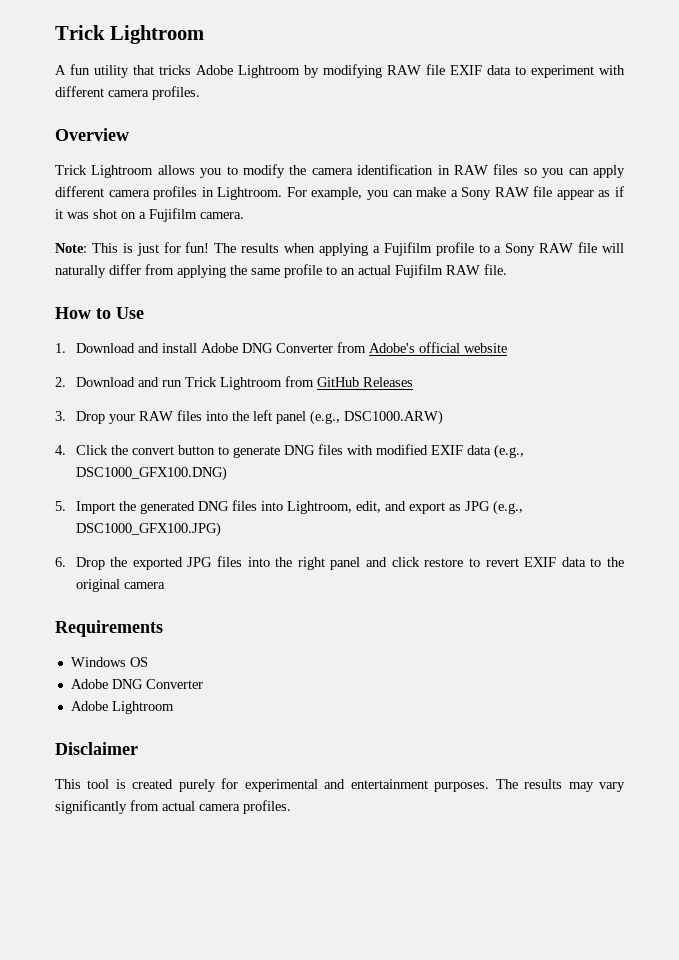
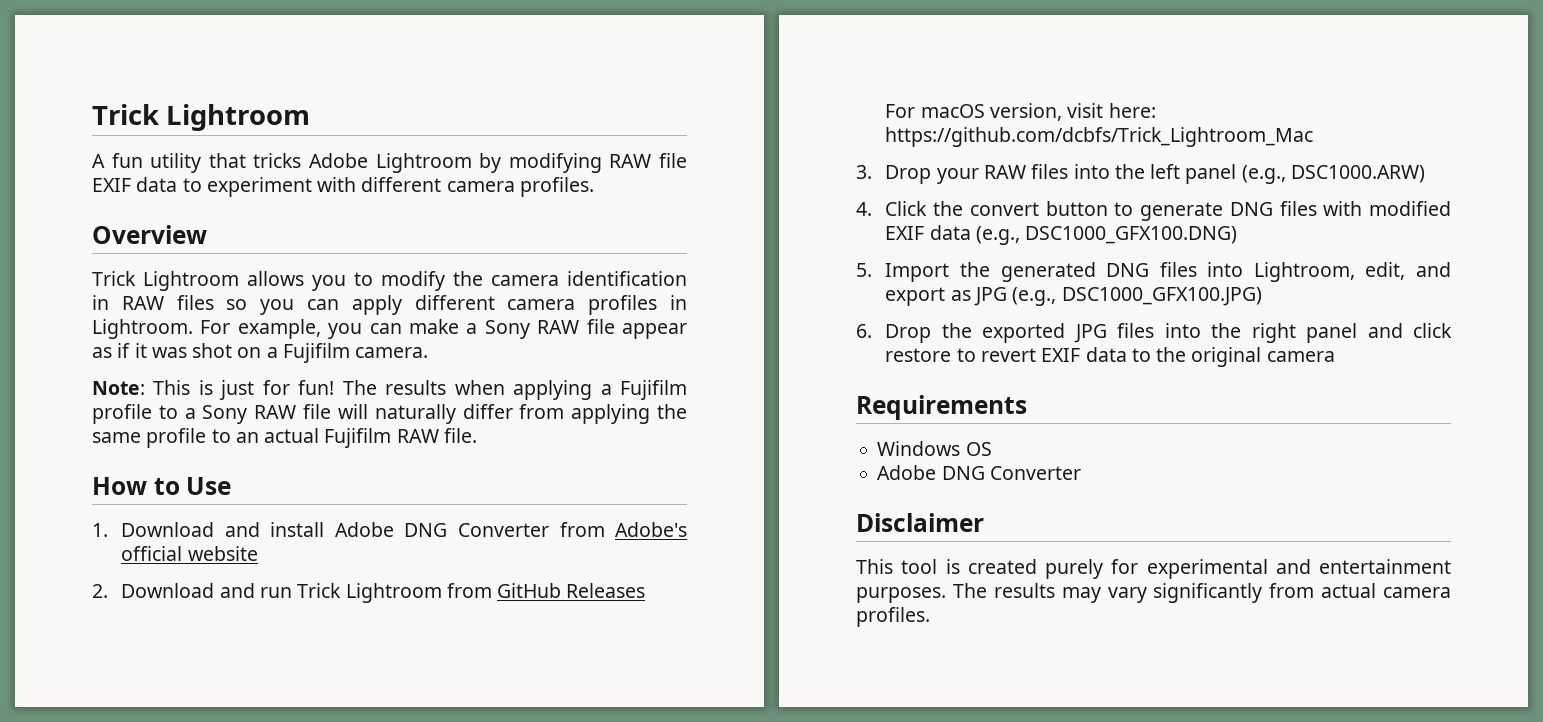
(413, 382) none -> [885,103,1156,121] [885,127,1314,147] // For macOS version, visit here: https://github.com/dcbfs/Trick_Lightroom_Mac
[70,701,174,714] // Adobe Lightroom -> (1081, 473) none

